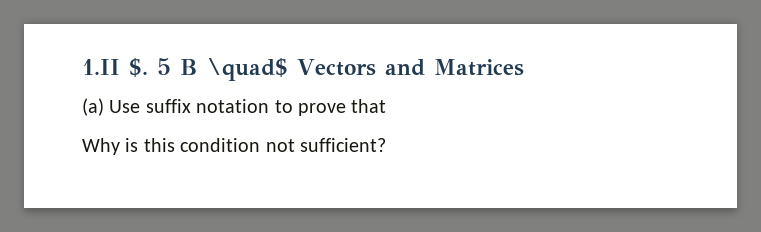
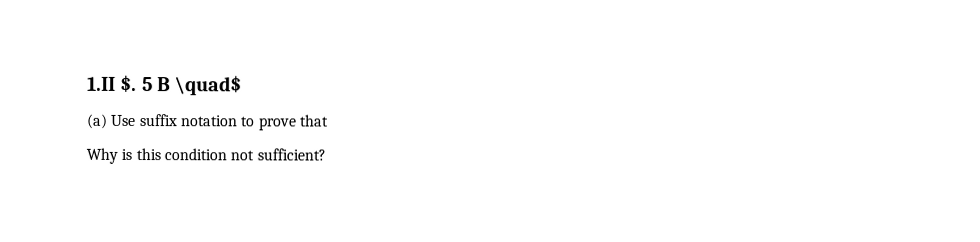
[297,59,524,76] Vectors and Matrices -> (243, 85) none

